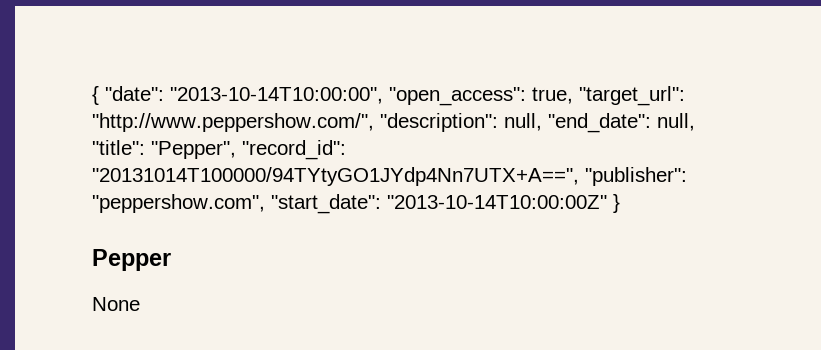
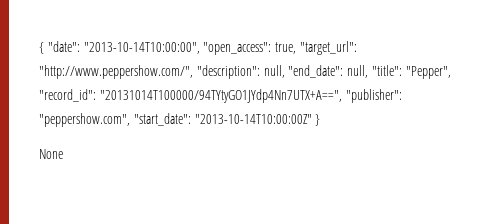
[92,249,171,271] // Pepper -> (321, 120) none

